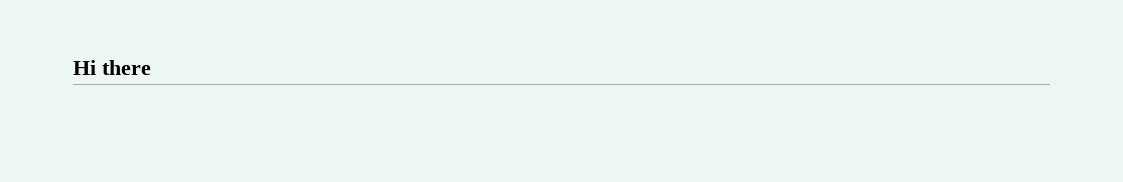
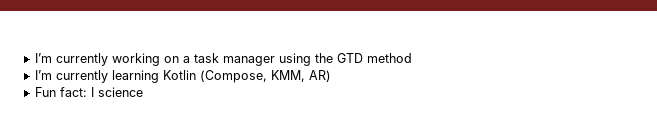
[73,60,151,75] Hi there -> [34,53,412,66] [34,70,331,83] [34,87,143,97] I’m currently working on a task manager using the GTD method // I’m currently learning Kotlin (Compose, KMM, AR) // Fun fact: I science

